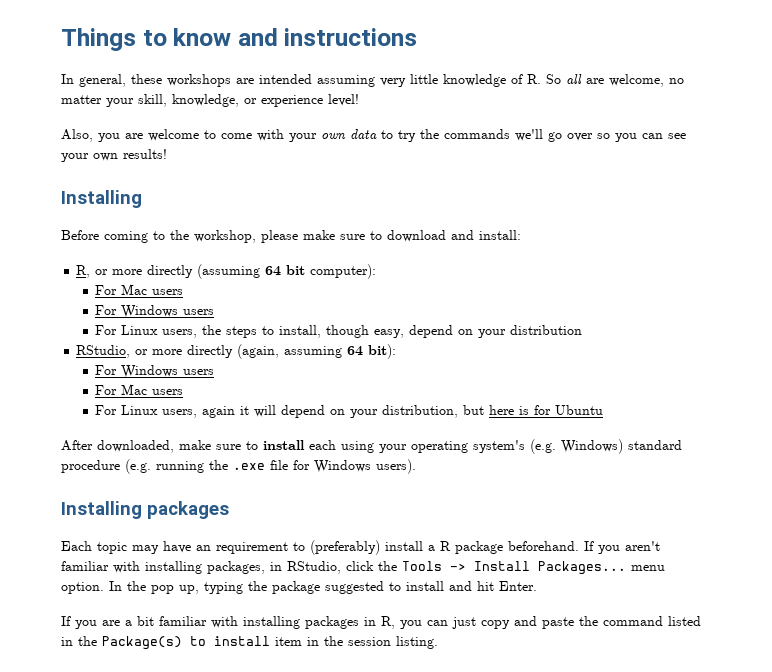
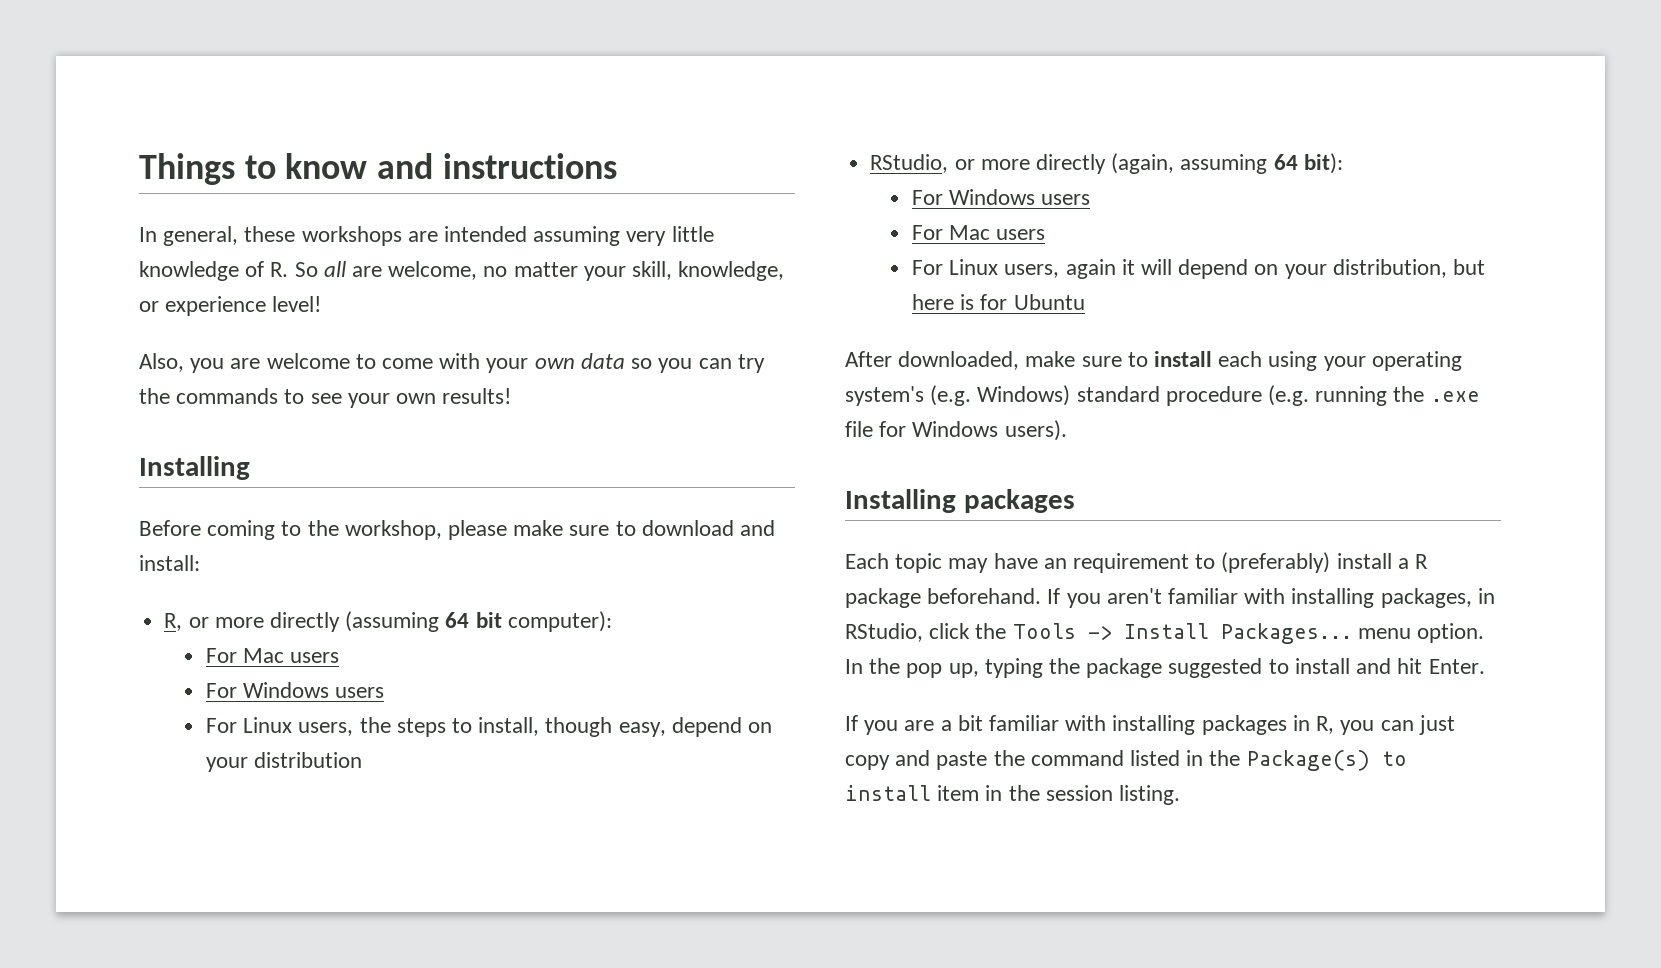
[381,129,663,142] to try the commands we'll go over so you can -> [631,354,765,373] [139,388,305,404] so you can try the commands to

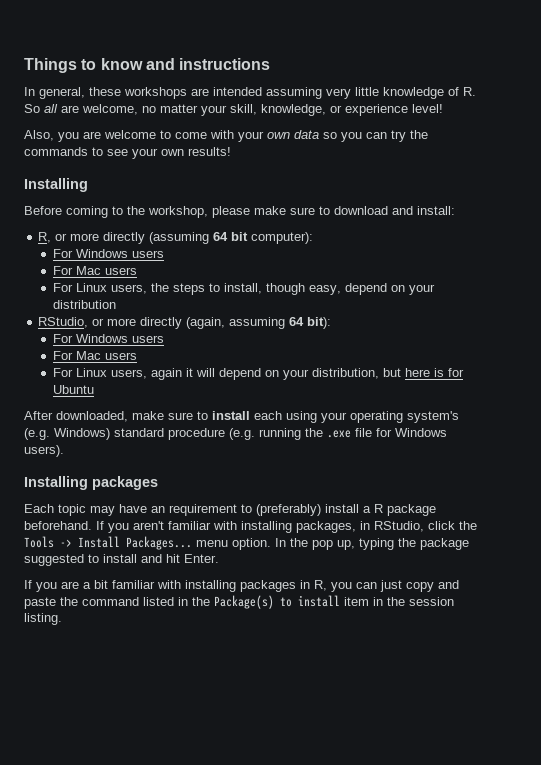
[243,648,340,663] [205,682,330,698] Mac users // For Windows -> [75,249,164,258] [52,266,101,275] Windows users // For Mac

